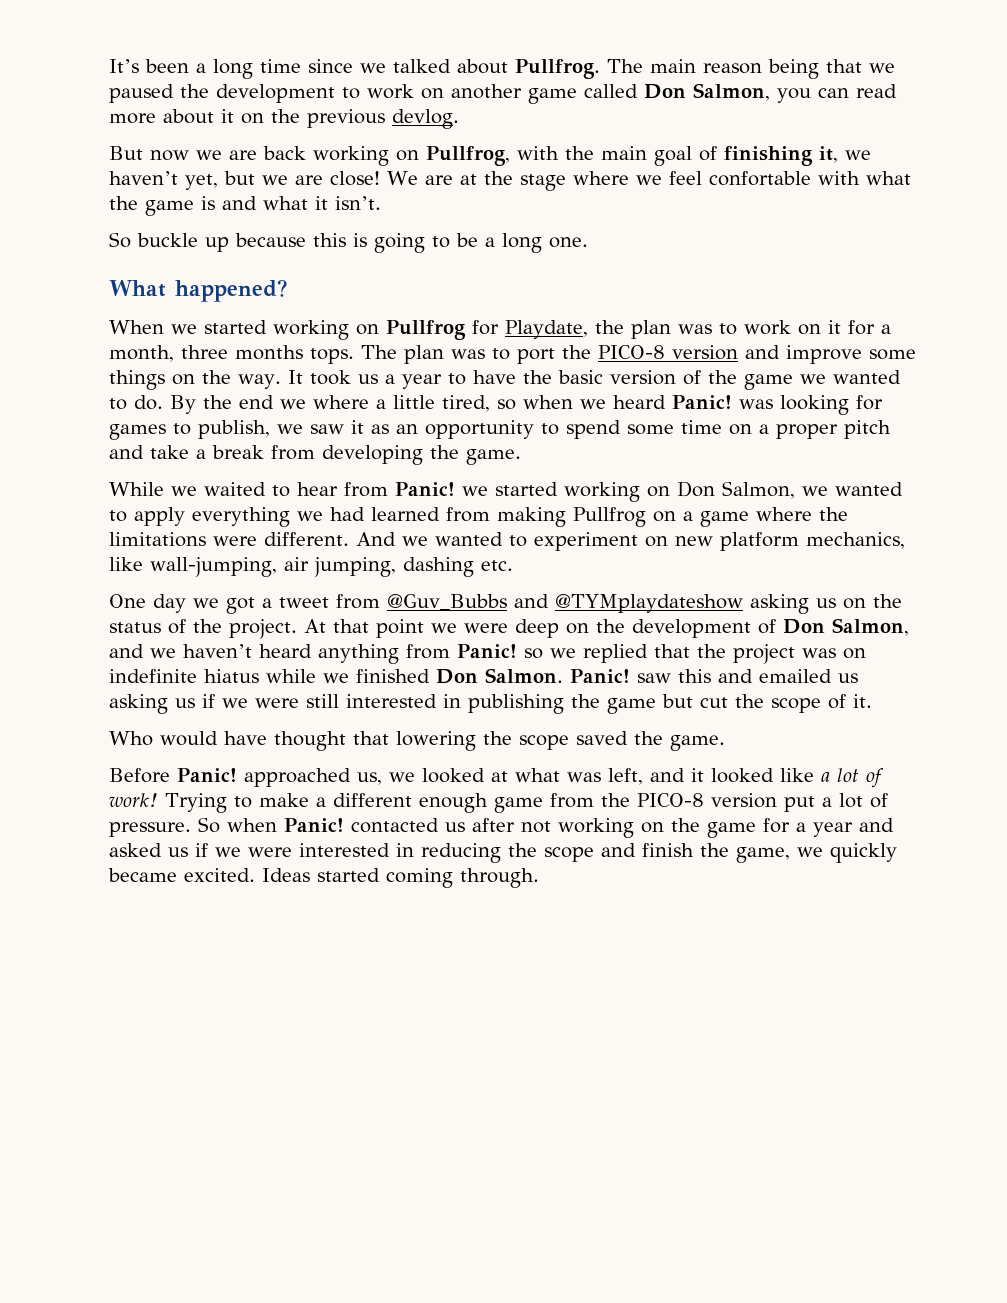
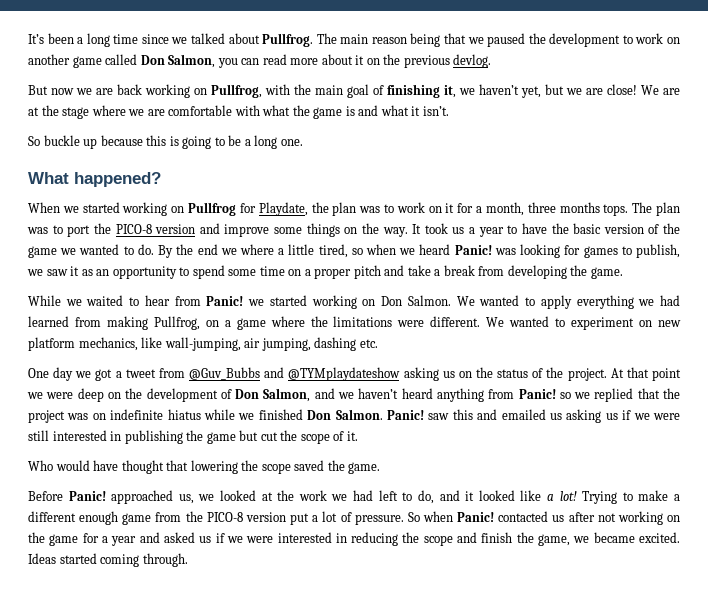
[668,171,811,186] feel confortable -> [147,105,233,116] are comfortable
[721,481,828,499] Salmon, we -> [407,295,475,306] Salmon. We
[573,507,646,527] Pullfrog -> [153,316,200,330] Pullfrog,
[356,532,428,546] And we -> [486,317,505,327] We
[514,768,643,785] what was left, -> [277,490,434,504] the work we had left to do,
[836,768,884,788] [109,793,158,807] lot of work! -> [559,491,577,501] lot!
[830,843,897,863] quickly -> (590, 539) none

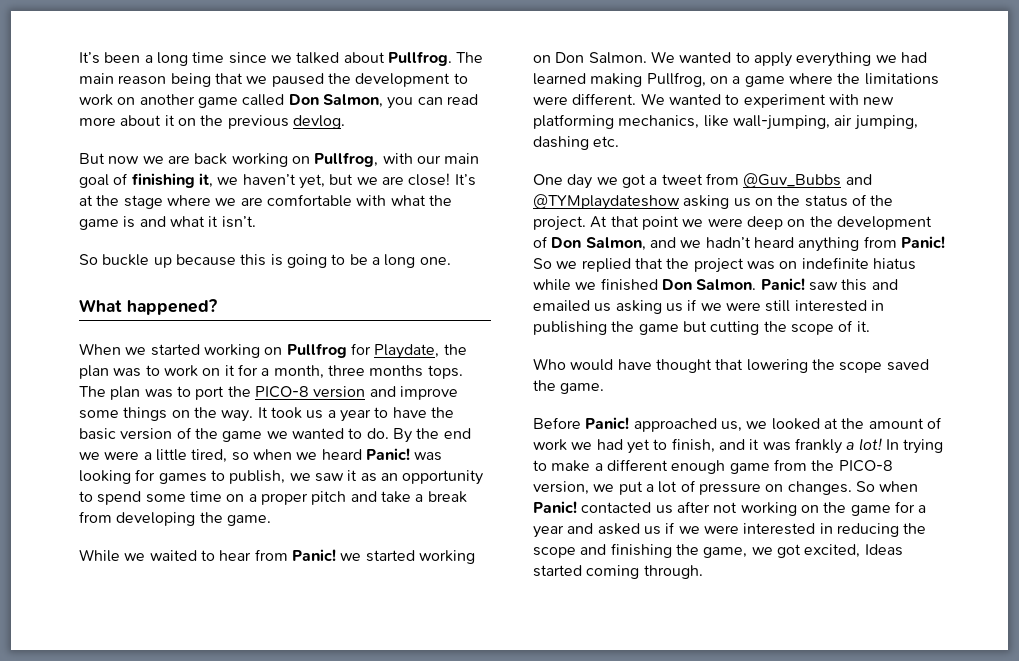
[294,84,311,95] the -> [416,155,441,164] our
[641,85,680,95] We are -> [454,174,476,186] It’s
[239,244,274,255] where -> [104,451,140,460] were
[74,317,101,327] from -> (586, 79) none
[639,320,682,327] [28,337,75,351] on new platform -> [828,94,895,105] [533,114,614,129] with new platforming
[358,388,399,399] haven’t -> [705,237,751,248] hadn’t
[559,392,571,399] so -> [533,258,552,269] So
[260,432,278,441] cut -> [710,321,760,335] cutting
(295, 495) none -> [868,417,942,429] amount of
[378,490,618,504] left to do, and it looked like a lot! Trying -> [626,438,944,454] yet to finish, and it was frankly a lot! In trying
[245,512,286,522] version -> [533,481,615,495] version, we
[354,514,404,525] pressure. -> [698,481,852,495] pressure on changes.
[481,532,513,543] finish -> [610,543,672,558] finishing
[593,532,681,543] became excited. -> [776,544,861,558] got excited,

